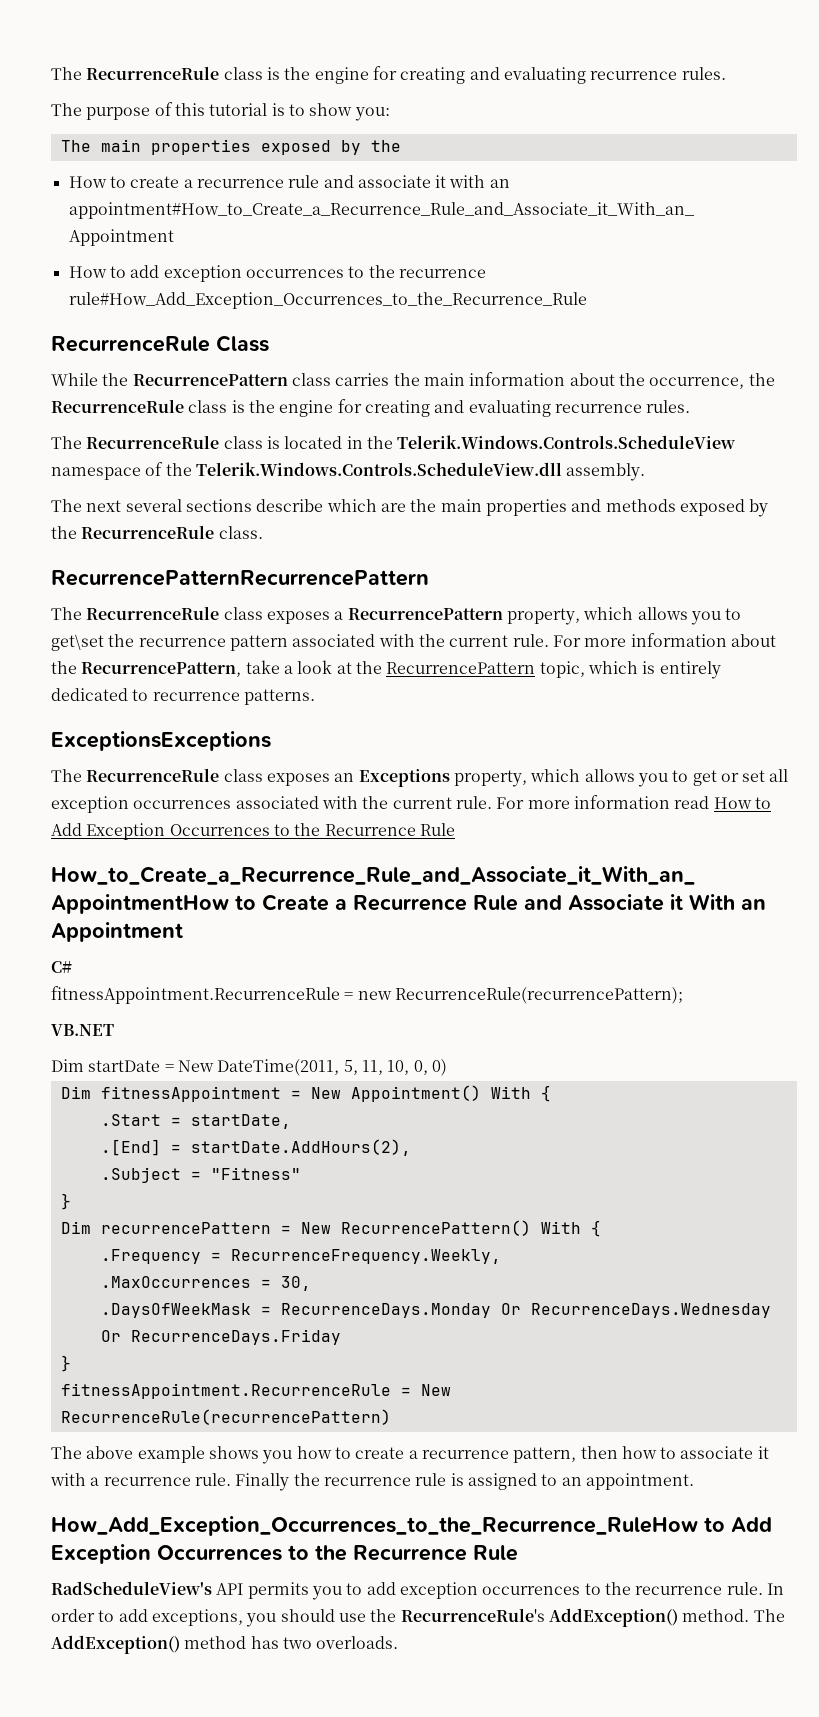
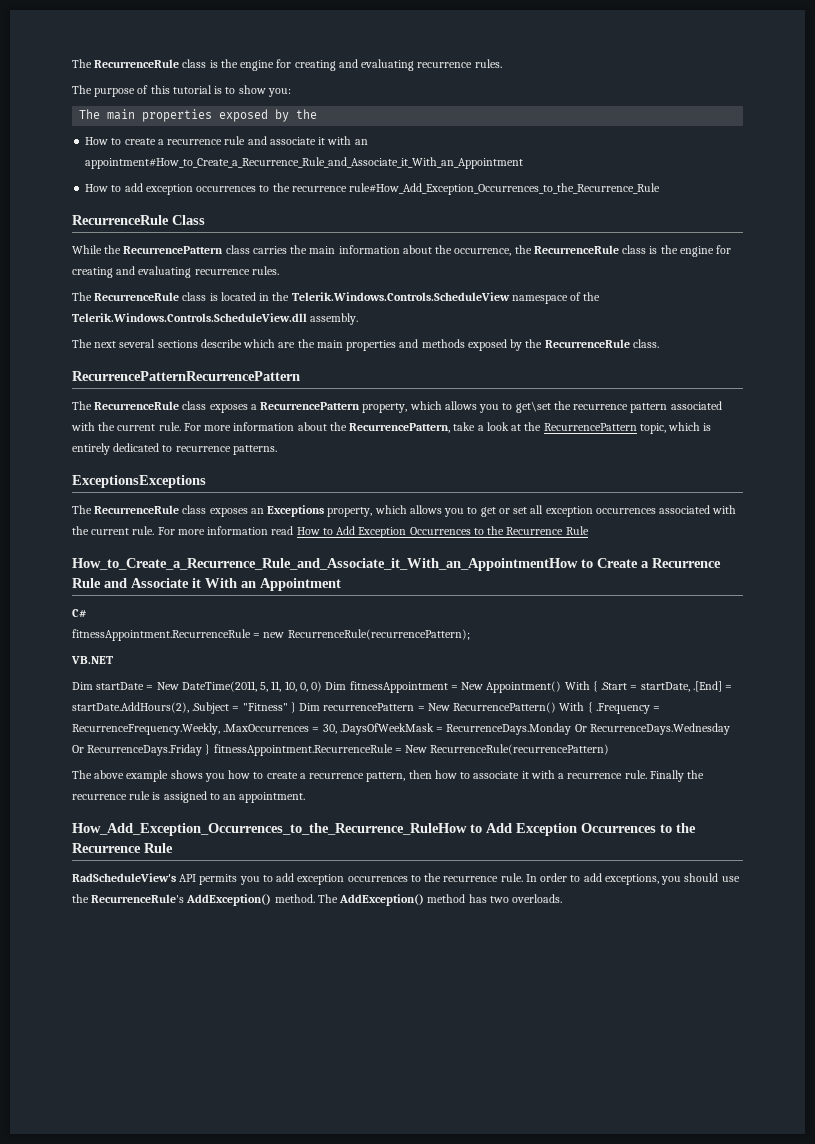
(447, 1067) // -> (323, 686) none
(551, 1093) // -> (598, 686) none
(291, 1121) // -> (690, 687) none
(411, 1147) // -> (189, 707) none
[60,1193,71,1210] // } // -> [290,702,296,713] }
(601, 1228) // -> (593, 707) none
(501, 1256) // -> (220, 729) none
(311, 1283) // -> (337, 729) none
[60,1355,71,1372] // } // -> [205,744,211,755] }

